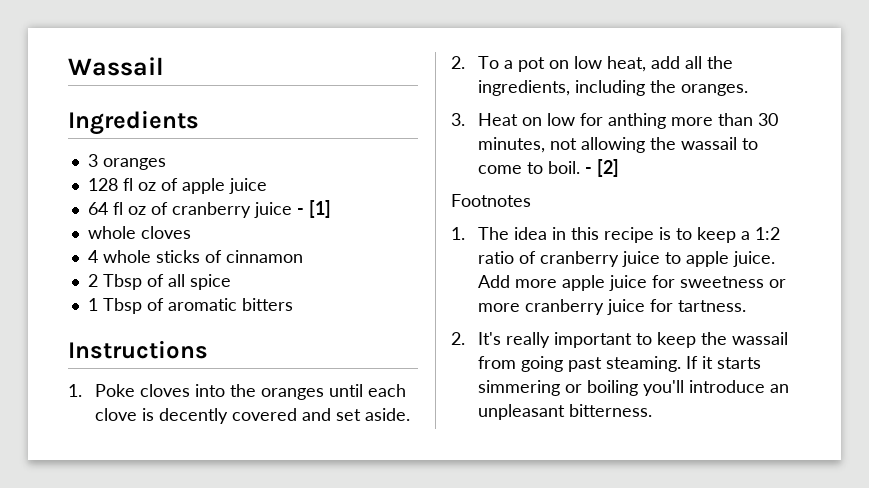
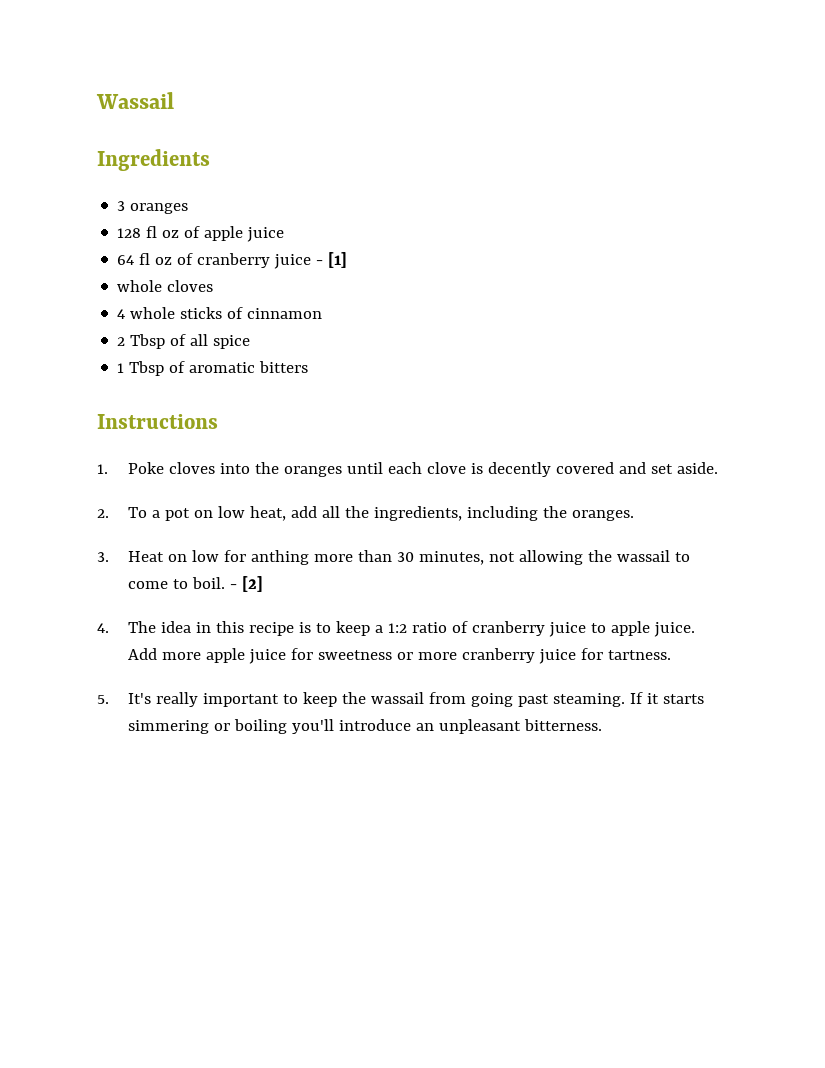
[451,194,531,207] [451,227,465,240] Footnotes // 1. -> [97,623,109,633] 4.
[451,332,465,345] 2. -> [97,695,109,704] 5.

